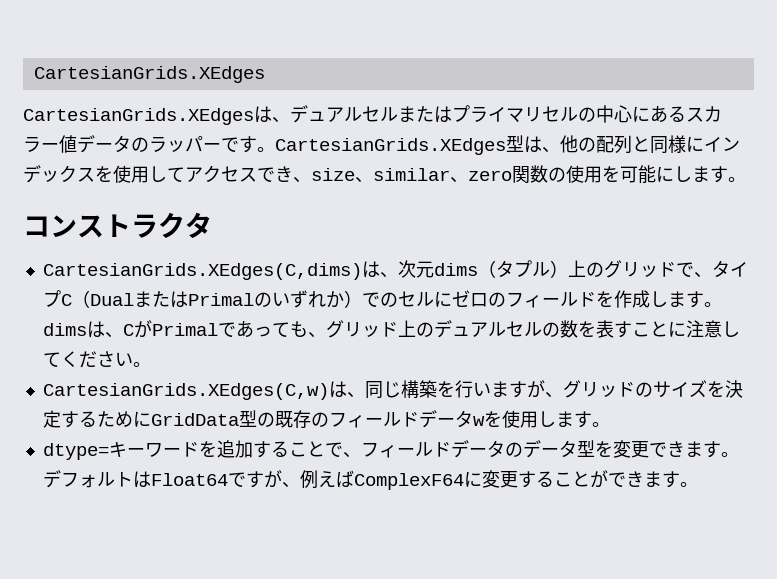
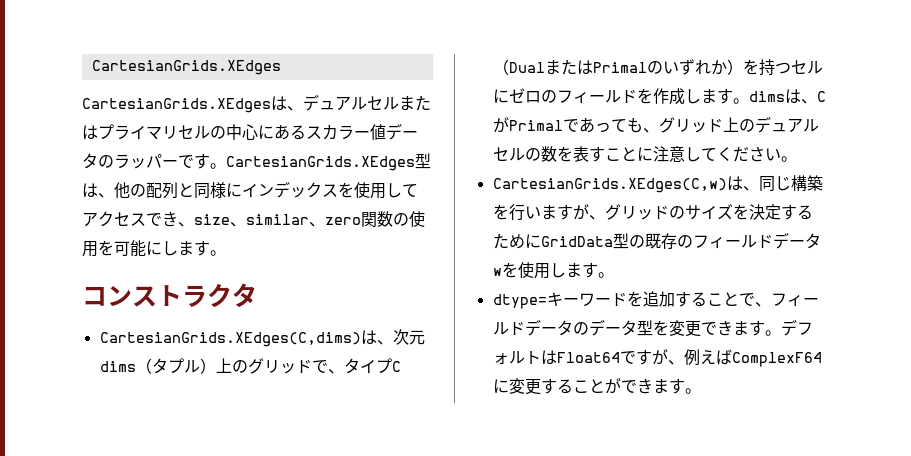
[361,292,398,307] での -> [742,59,791,76] を持つ

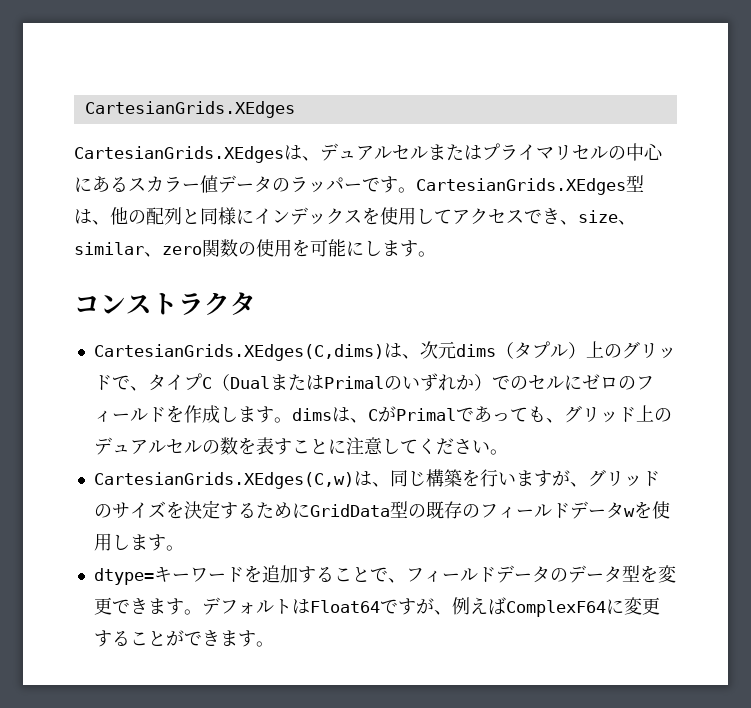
[742,59,791,76] を持つ -> [491,375,528,390] での

